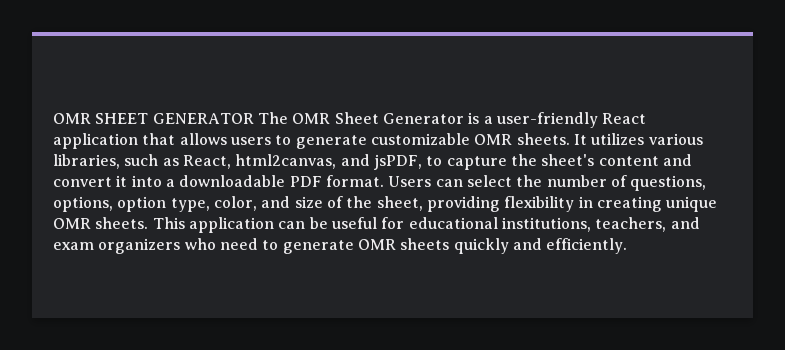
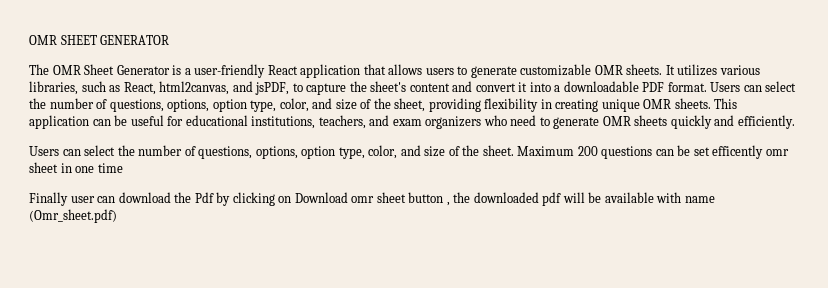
(254, 118) none -> (170, 40) //
(628, 246) none -> [29,145,789,159] [29,162,123,173] [29,192,715,206] [29,209,117,223] // Users can select the number of questions, options, option type, color, and size of the sheet. Maximum 200 questions can be set efficently omr sheet in one time // Finally user can download the Pdf by clicking on Download omr sheet button , the downloaded pdf will be available with name (Omr_sheet.pdf)

